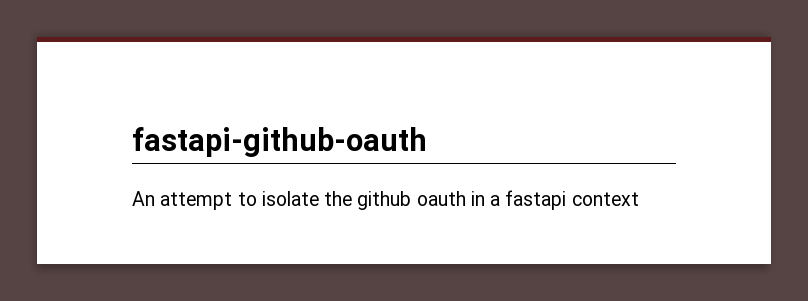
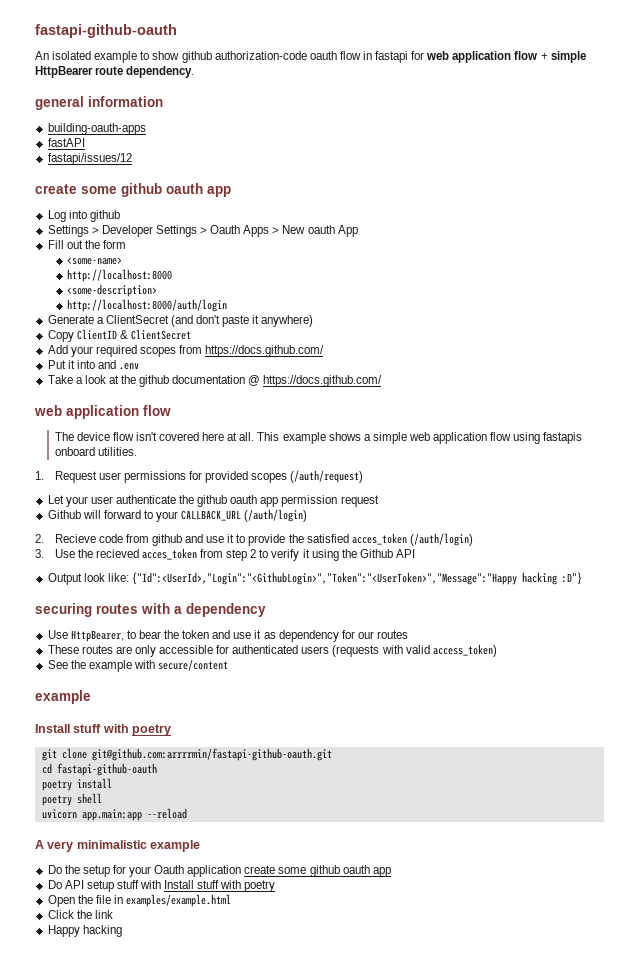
[160,190,639,210] attempt to isolate the github oauth in a fastapi context -> [52,51,586,63] [35,66,195,78] [35,96,163,110] [47,123,146,135] [47,138,85,147] [47,153,132,165] [35,183,231,197] [47,210,120,222] [47,225,358,237] [47,240,126,249] [67,257,123,265] [67,269,173,282] [67,284,158,297] [67,299,228,312] [47,315,314,327] [47,329,191,342] [47,345,325,357] [47,360,140,370] [47,375,383,387] [34,405,171,419] [54,432,583,444] [54,447,137,456] [35,470,364,483] [47,495,379,507] [47,509,308,522] [35,533,473,546] [35,548,415,561] [47,572,582,585] [35,603,266,617] [47,630,409,642] [47,644,497,657] [47,659,229,672] [35,690,91,704] [35,724,172,736] [41,748,332,761] [41,763,157,776] [41,778,112,791] [41,793,102,806] [41,808,187,821] [35,840,201,852] [47,865,391,877] [47,880,276,892] [47,894,232,907] [47,910,113,919] [47,925,122,937] isolated example to show github authorization-code oauth flow in fastapi for web application flow + simple HttpBearer route dependency. // general information // building-oauth-apps // fastAPI // fastapi/issues/12 // create some github oauth app // Log into github // Settings > Developer Settings > Oauth Apps > New oauth App // Fill out the form // <some-name> // http://localhost:8000 // <some-description> // http://localhost:8000/auth/login // Generate a ClientSecret (and don't paste it anywhere) // Copy ClientID & ClientSecret // Add your required scopes from https://docs.github.com/ // Put it into and .env // Take a look at the github documentation @ https://docs.github.com/ // web application flow // The device flow isn't covered here at all. This example shows a simple web application flow using fastapis onboard utilities. // 1. Request user permissions for provided scopes (/auth/request) // Let your user authenticate the github oauth app permission request // Github will forward to your CALLBACK_URL (/auth/login) // 2. Recieve code from github and use it to provide the satisfied acces_token (/auth/login) // 3. Use the recieved acces_token from step 2 to verify it using the Github API // Output look like: {"Id":<UserId>,"Login":"<GithubLogin>","Token":"<UserToken>","Message":"Happy hacking :D"} // securing routes with a dependency // Use HttpBearer, to bear the token and use it as dependency for our routes // These routes are only accessible for authenticated users (requests with valid access_token) // See the example with secure/content // example // Install stuff with poetry // git clone git@github.com:arrrrmin/fastapi-github-oauth.git // cd fastapi-github-oauth // poetry install // poetry shell // uvicorn app.main:app --reload // A very minimalistic example // Do the setup for your Oauth application create some github oauth app // Do API setup stuff with Install stuff with poetry // Open the file in examples/example.html // Click the link // Happy hacking

